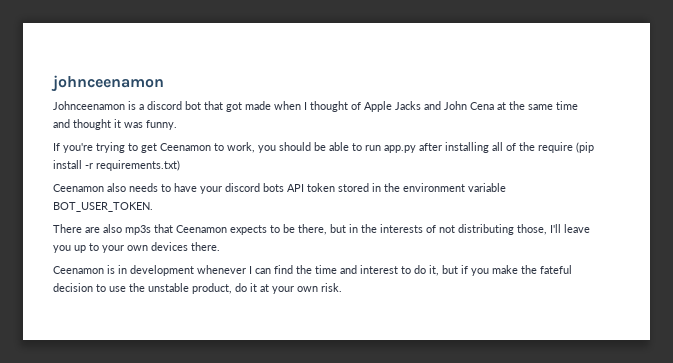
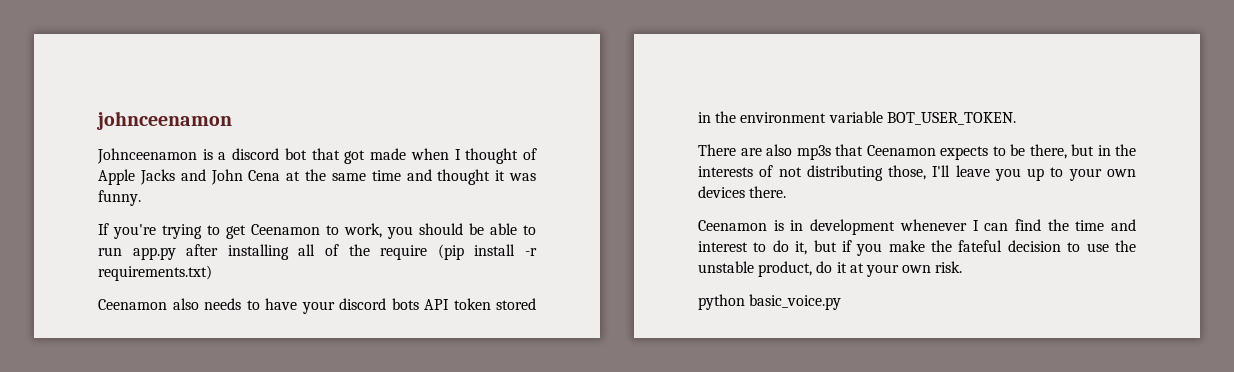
(342, 287) none -> [698,294,842,310] // python basic_voice.py

